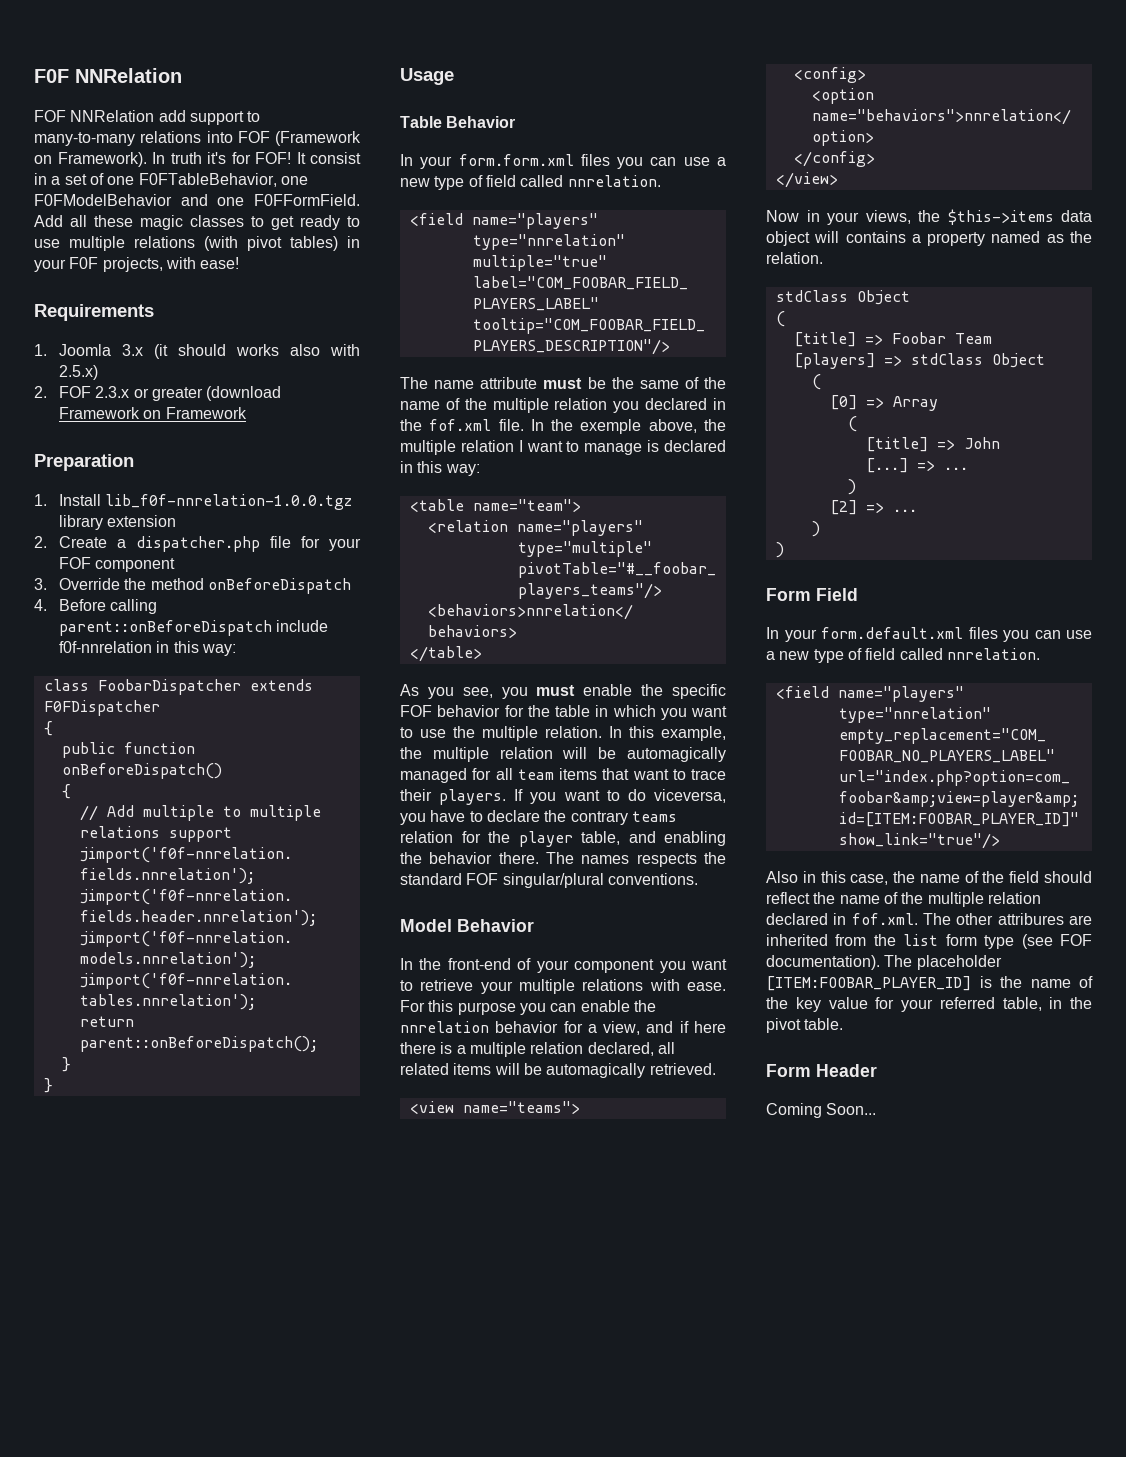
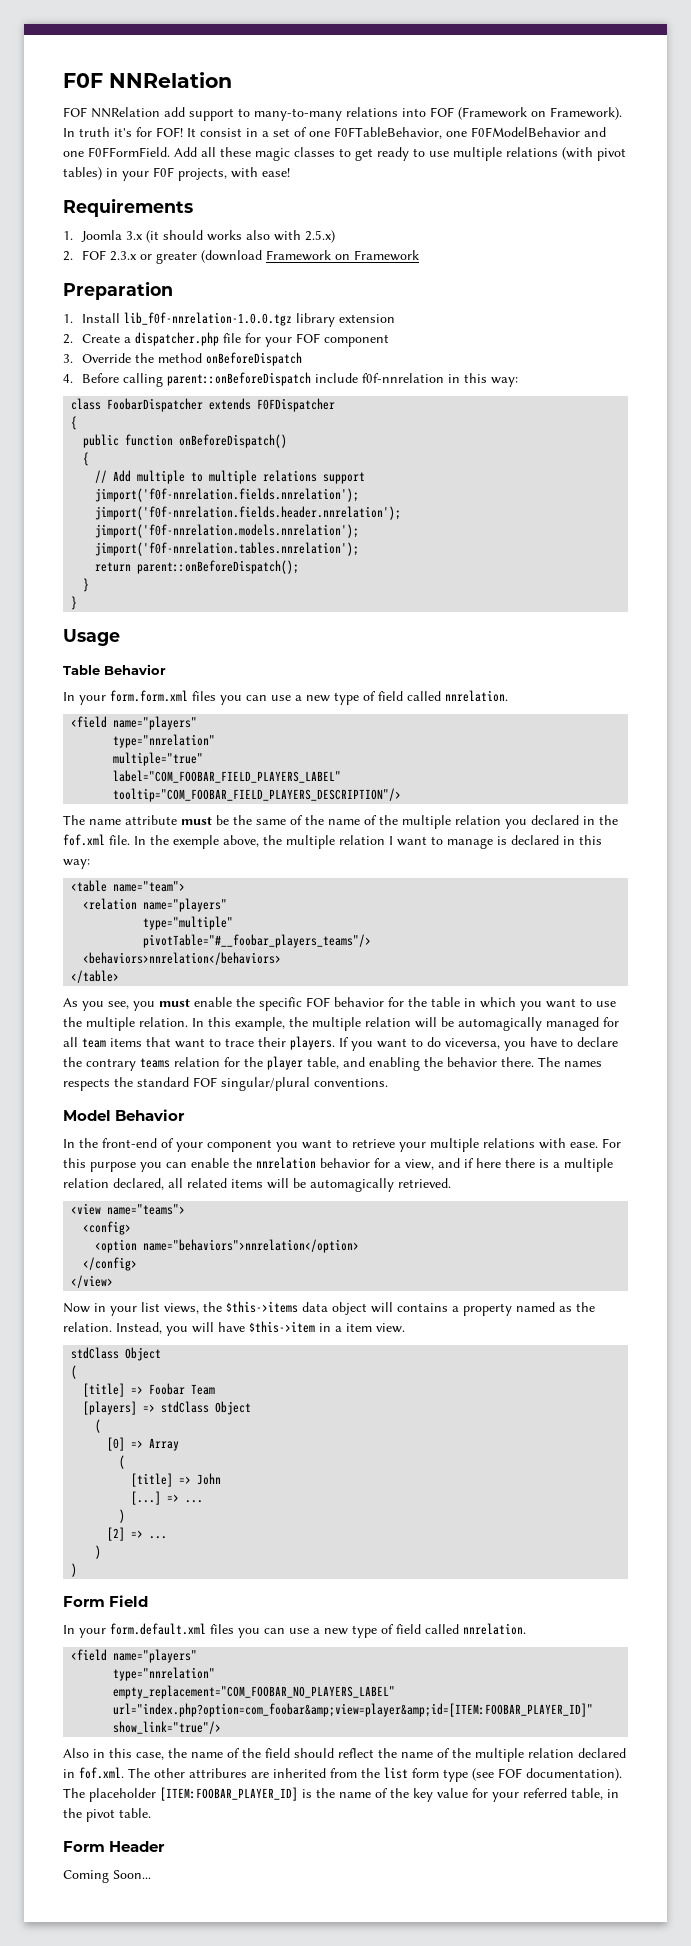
(859, 218) none -> [141,1302,160,1312] list
(823, 258) none -> [116,1321,405,1336] Instead, you will have $this->item in a item view.

